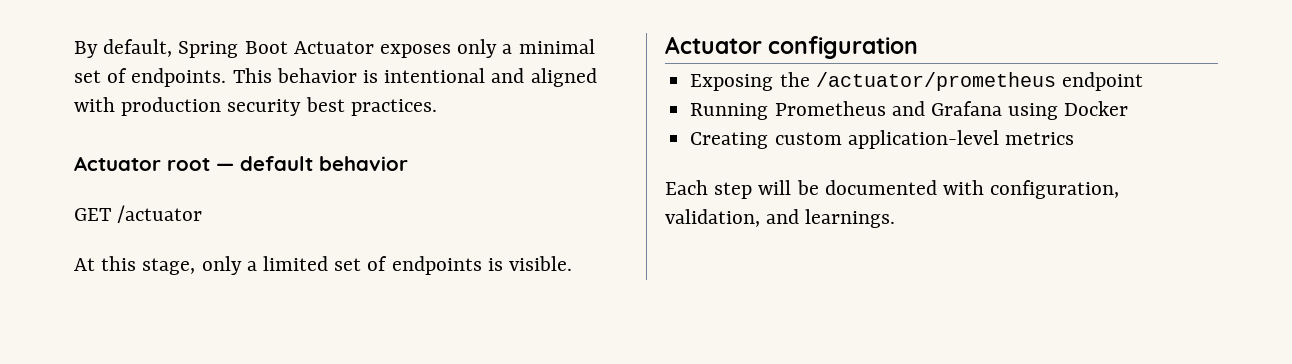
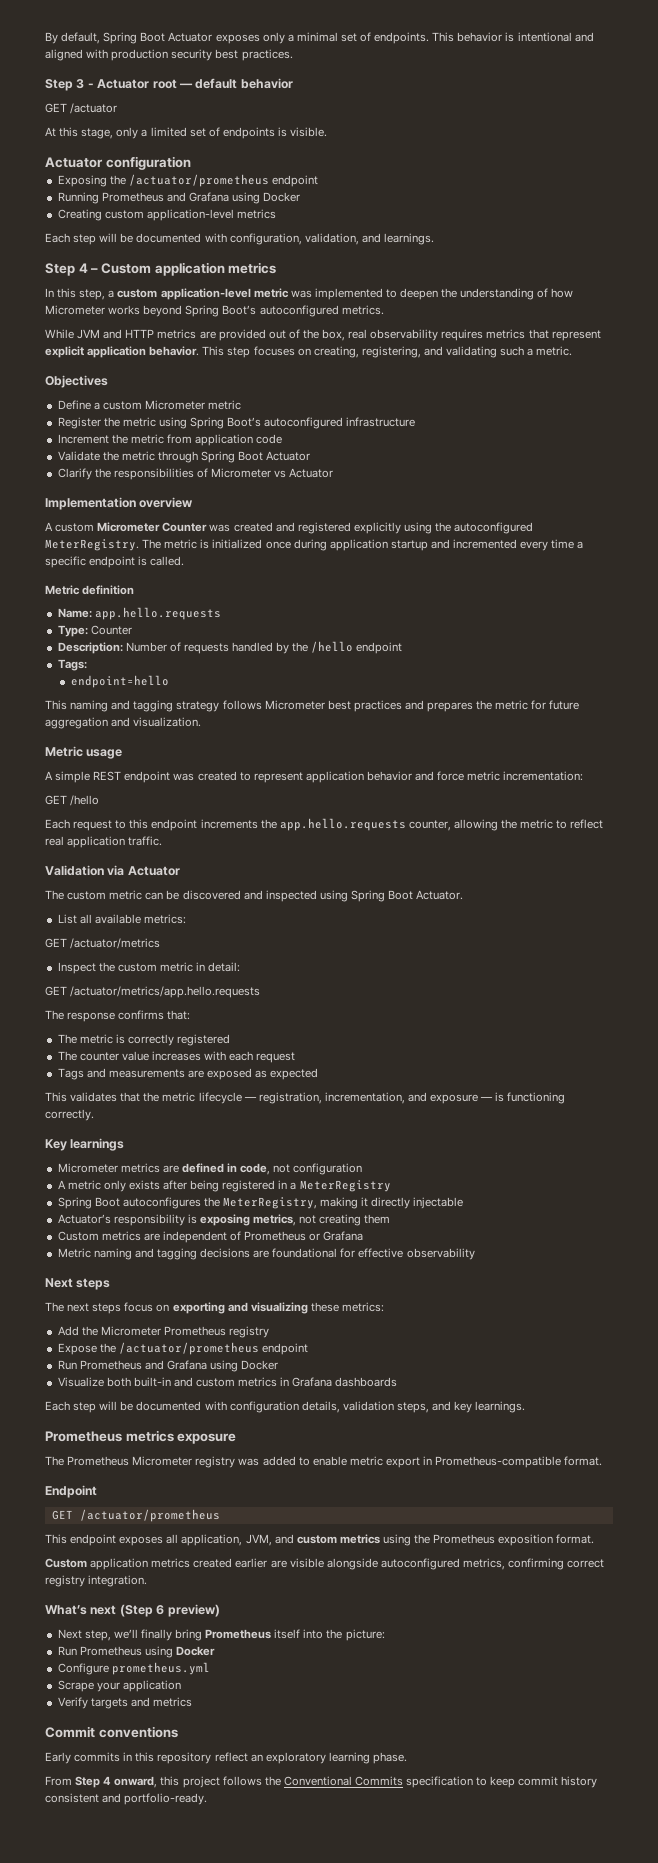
(437, 107) none -> [45,79,94,91] Step 3 -
(896, 218) none -> [45,262,277,276] [45,288,574,300] [45,305,384,317] [45,329,601,341] [45,346,573,358] [45,375,108,388] [57,400,242,410] [57,417,416,429] [57,434,283,446] [57,451,311,463] [57,468,334,480] [45,497,194,510] [45,522,534,534] [45,539,584,551] [45,556,185,568] [45,585,135,595] [57,607,221,620] [57,625,132,637] [57,641,403,654] [57,659,87,671] [70,675,169,688] [45,700,580,712] [45,717,202,729] [45,746,123,759] [45,771,584,783] [45,795,100,806] [45,818,604,831] [45,836,163,848] [45,865,180,876] [45,890,464,902] [57,914,186,924] [45,938,161,949] [57,962,241,974] [45,986,261,998] [45,1010,191,1022] [57,1034,231,1046] [57,1051,296,1063] [57,1068,319,1080] [45,1092,566,1104] [45,1109,94,1121] [45,1138,125,1151] [57,1163,363,1175] [57,1180,391,1192] [57,1197,464,1209] [57,1214,391,1226] [57,1231,364,1243] [57,1248,475,1260] [45,1278,111,1290] [45,1302,384,1314] [57,1326,270,1338] [57,1342,308,1355] [57,1360,279,1372] [57,1377,398,1387] [45,1401,526,1413] [45,1430,237,1444] [45,1456,603,1468] [45,1485,97,1498] [51,1509,220,1522] [45,1534,595,1546] [45,1558,605,1570] [45,1575,148,1587] [45,1604,220,1617] [57,1629,385,1641] [57,1646,215,1658] [57,1662,210,1675] [57,1680,181,1692] [57,1697,192,1709] [45,1726,178,1738] [45,1752,407,1764] [45,1776,598,1788] [45,1793,208,1805] // Step 4 – Custom application metrics // In this step, a custom application-level metric was implemented to deepen the understanding of how Micrometer works beyond Spring Boot’s autoconfigured metrics. // While JVM and HTTP metrics are provided out of the box, real observability requires metrics that represent explicit application behavior. This step focuses on creating, registering, and validating such a metric. // Objectives // Define a custom Micrometer metric // Register the metric using Spring Boot’s autoconfigured infrastructure // Increment the metric from application code // Validate the metric through Spring Boot Actuator // Clarify the responsibilities of Micrometer vs Actuator // Implementation overview // A custom Micrometer Counter was created and registered explicitly using the autoconfigured MeterRegistry. The metric is initialized once during application startup and incremented every time a specific endpoint is called. // Metric definition // Name: app.hello.requests // Type: Counter // Description: Number of requests handled by the /hello endpoint // Tags: // endpoint=hello // This naming and tagging strategy follows Micrometer best practices and prepares the metric for future aggregation and visualization. // Metric usage // A simple REST endpoint was created to represent application behavior and force metric incrementation: // GET /hello // Each request to this endpoint increments the app.hello.requests counter, allowing the metric to reflect real application traffic. // Validation via Actuator // The custom metric can be discovered and inspected using Spring Boot Actuator. // List all available metrics: // GET /actuator/metrics // Inspect the custom metric in detail: // GET /actuator/metrics/app.hello.requests // The response confirms that: // The metric is correctly registered // The counter value increases with each request // Tags and measurements are exposed as expected // This validates that the metric lifecycle — registration, incrementation, and exposure — is functioning correctly. // Key learnings // Micrometer metrics are defined in code, not configuration // A metric only exists after being registered in a MeterRegistry // Spring Boot autoconfigures the MeterRegistry, making it directly injectable // Actuator’s responsibility is exposing metrics, not creating them // Custom metrics are independent of Prometheus or Grafana // Metric naming and tagging decisions are foundational for effective observability // Next steps // The next steps focus on exporting and visualizing these metrics: // Add the Micrometer Prometheus registry // Expose the /actuator/prometheus endpoint // Run Prometheus and Grafana using Docker // Visualize both built-in and custom metrics in Grafana dashboards // Each step will be documented with configuration details, validation steps, and key learnings. // Prometheus metrics exposure // The Prometheus Micrometer registry was added to enable metric export in Prometheus-compatible format. // Endpoint // GET /actuator/prometheus // This endpoint exposes all application, JVM, and custom metrics using the Prometheus exposition format. // Custom application metrics created earlier are visible alongside autoconfigured metrics, confirming correct registry integration. // What’s next (Step 6 preview) // Next step, we’ll finally bring Prometheus itself into the picture: // Run Prometheus using Docker // Configure prometheus.yml // Scrape your application // Verify targets and metrics // Commit conventions // Early commits in this repository reflect an exploratory learning phase. // From Step 4 onward, this project follows the Conventional Commits specification to keep commit history consistent and portfolio-ready.

